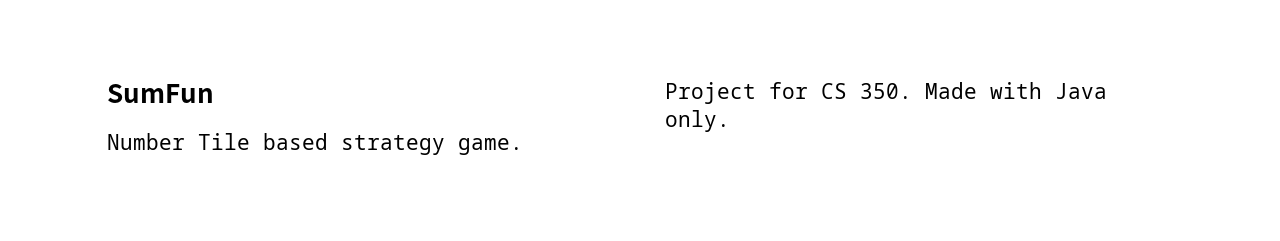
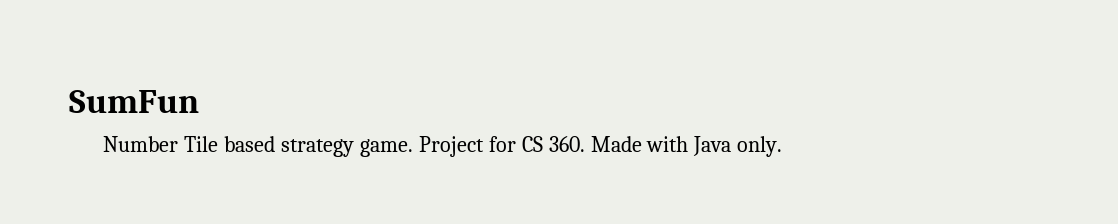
[860,83,912,99] 350. -> [548,136,585,152] 360.

